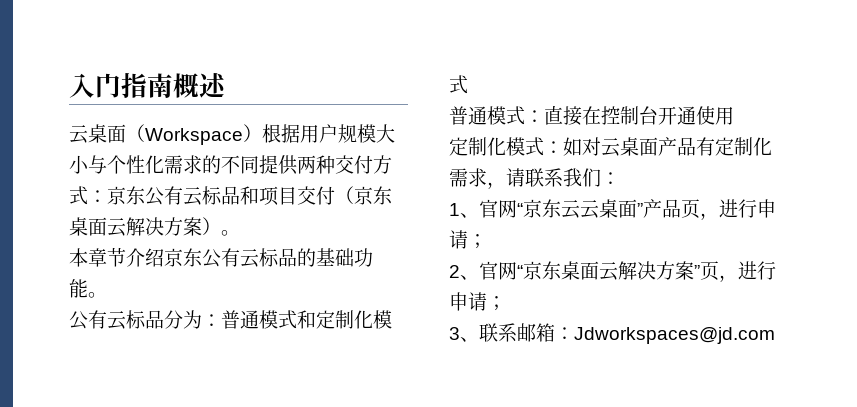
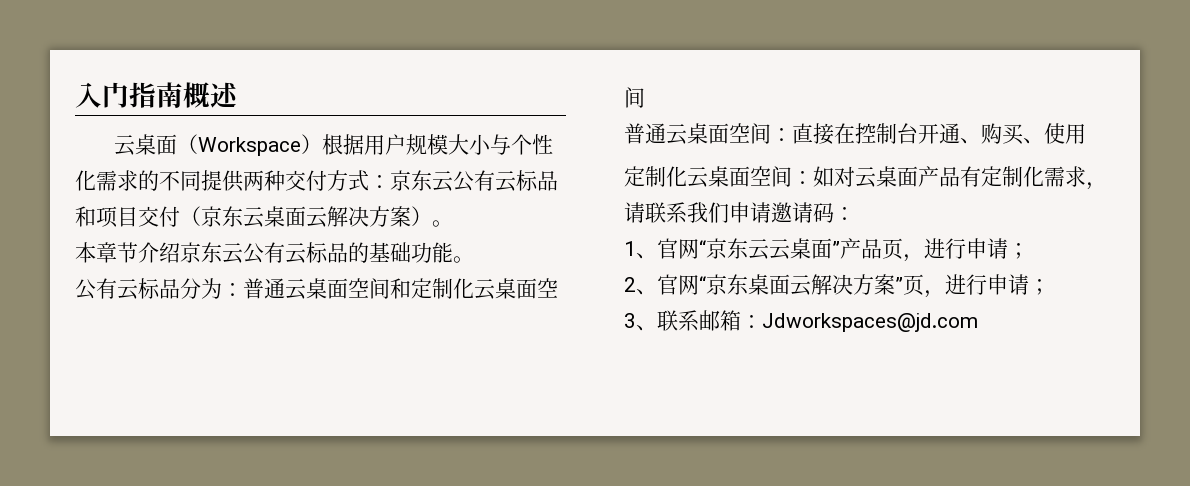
(145, 195) none -> [432,171,453,192] 云
(392, 195) none -> [243,207,264,228] 云
(202, 257) none -> [222,243,243,264] 云
[259,310,392,329] [449,75,468,94] [449,106,525,125] 模式和定制化模式 // 普通模式 -> [285,278,558,300] [624,87,645,108] [624,123,771,145] 云桌面空间和定制化云桌面空间 // 普通云桌面空间
(696, 115) none -> [960,123,1044,145] 、购买、
[506,137,544,156] 模式 -> [687,166,792,188] 云桌面空间
(601, 177) none -> [729,202,834,223] 申请邀请码

